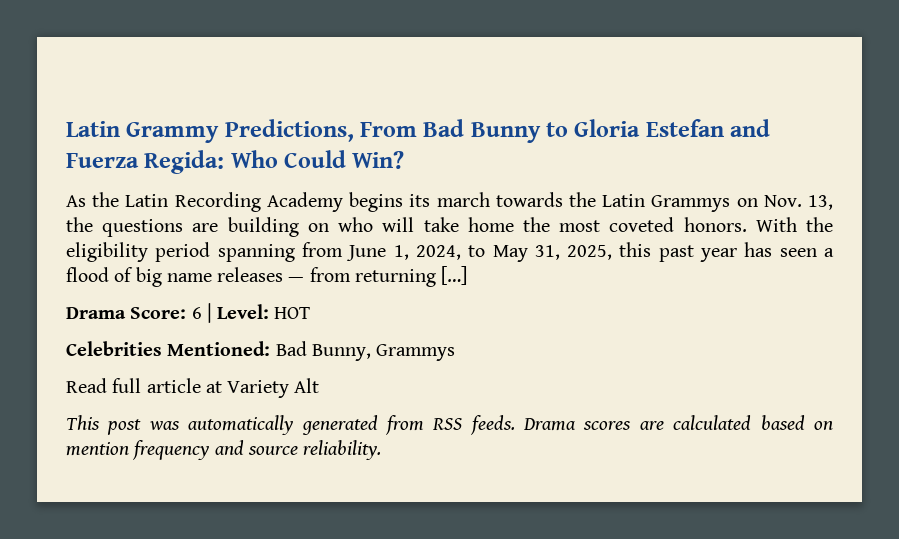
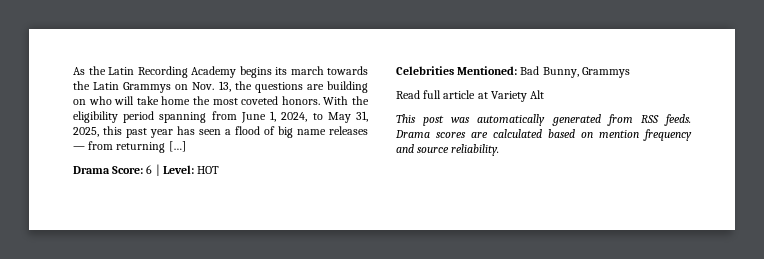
[66,119,771,143] [66,150,405,174] Latin Grammy Predictions, From Bad Bunny to Gloria Estefan and Fuerza Regida: Who Could Win? // -> (73, 71) none

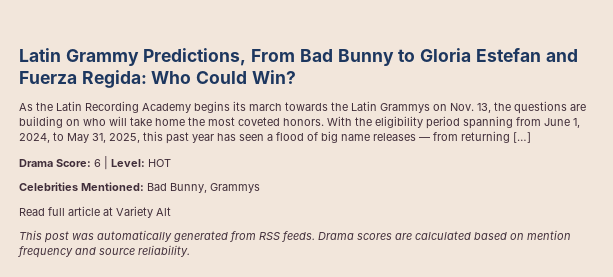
(73, 71) none -> [19,48,578,66] [19,70,296,88] Latin Grammy Predictions, From Bad Bunny to Gloria Estefan and Fuerza Regida: Who Could Win? //

